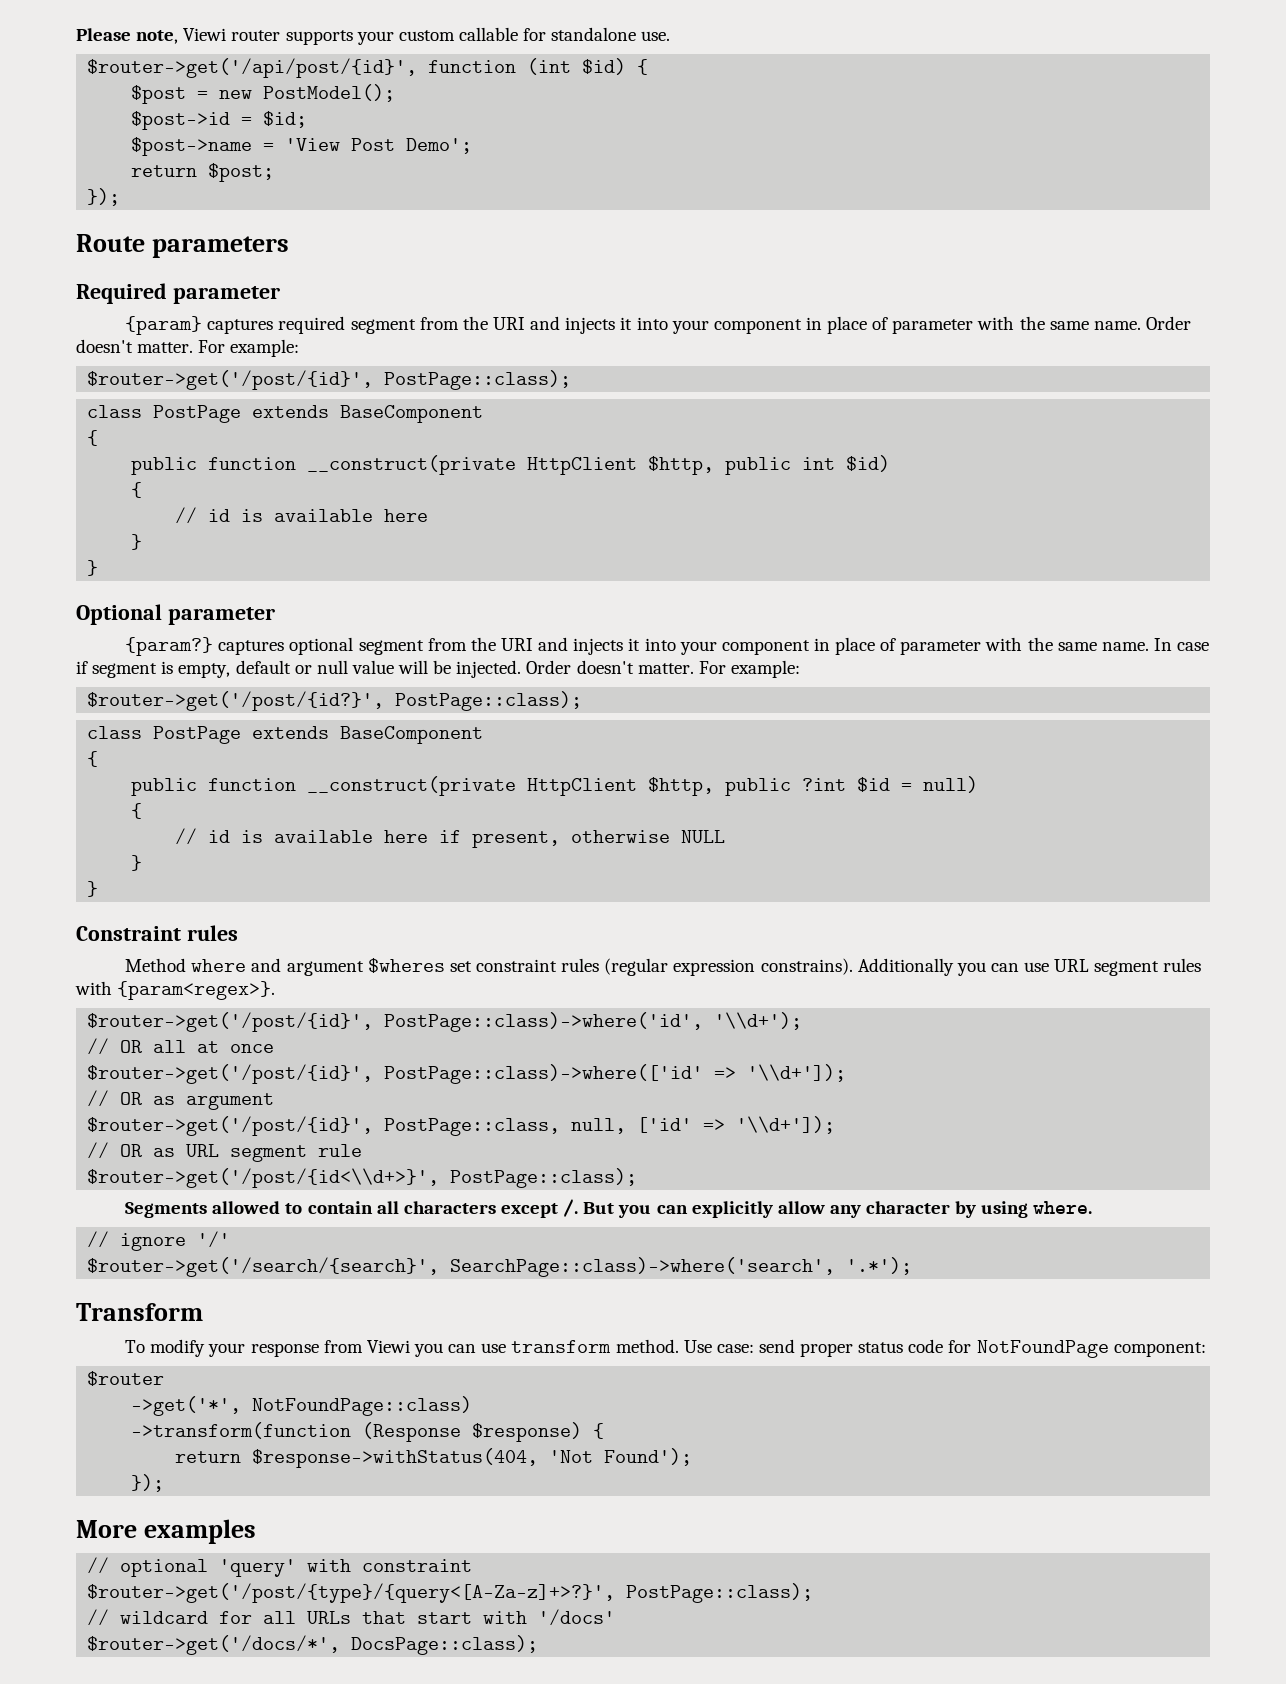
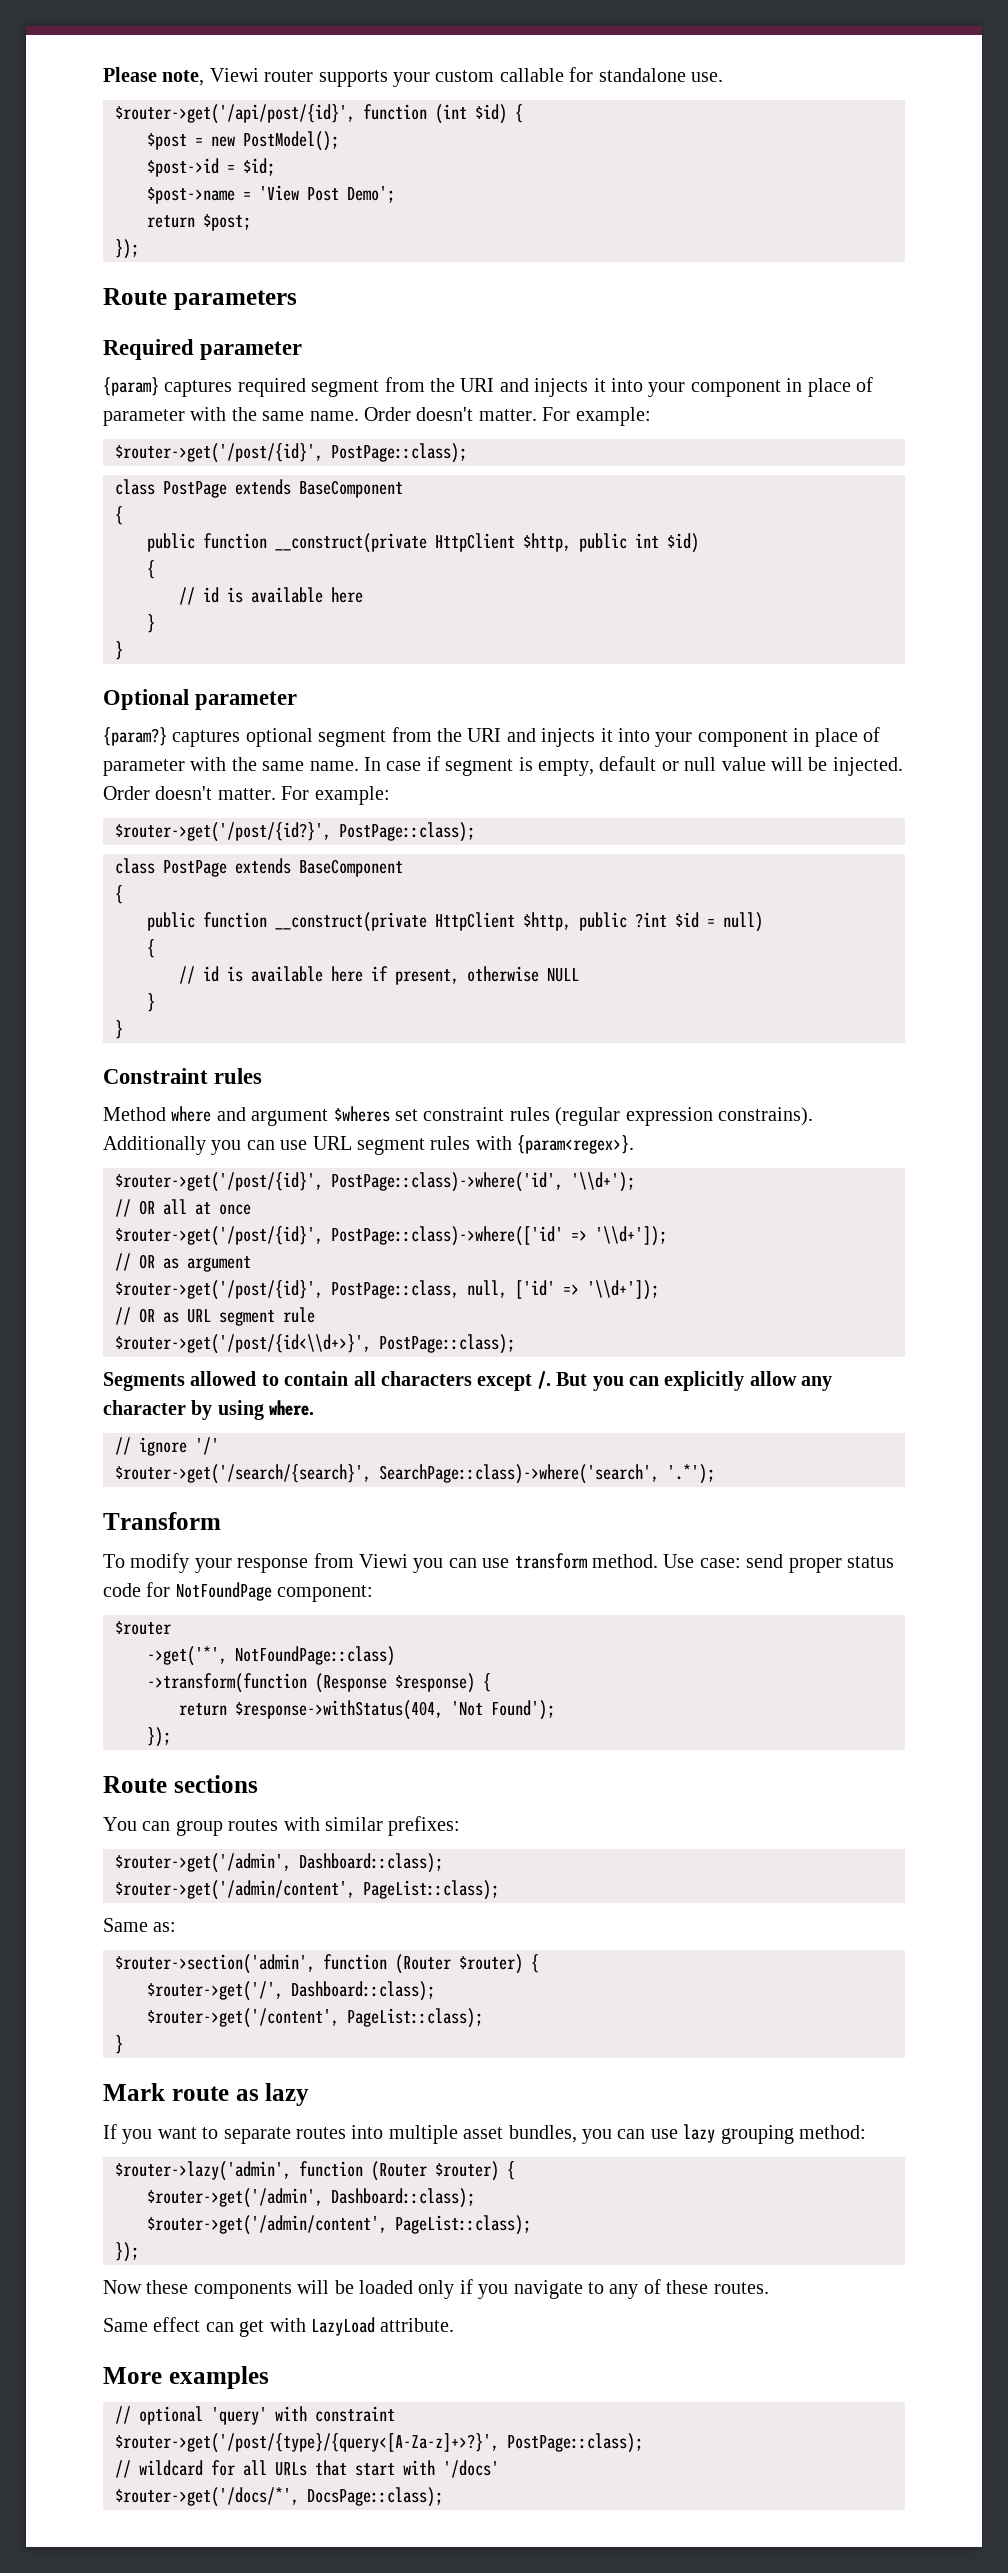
(165, 1483) none -> [103,1775,258,1793] [103,1816,461,1836] [115,1853,443,1873] [115,1880,499,1900] [103,1918,177,1932] [115,1954,539,1974] [147,1981,435,2001] [147,2008,483,2028] [115,2035,123,2054] [103,2083,310,2106] [103,2124,866,2144] [115,2161,515,2181] [147,2188,475,2208] [147,2215,531,2235] [115,2242,139,2262] [103,2279,769,2299] [103,2317,455,2337] // Route sections // You can group routes with similar prefixes: // $router->get('/admin', Dashboard::class); // $router->get('/admin/content', PageList::class); // Same as: // $router->section('admin', function (Router $router) { // $router->get('/', Dashboard::class); // $router->get('/content', PageList::class); // } // Mark route as lazy // If you want to separate routes into multiple asset bundles, you can use lazy grouping method: // $router->lazy('admin', function (Router $router) { // $router->get('/admin', Dashboard::class); // $router->get('/admin/content', PageList::class); // }); // Now these components will be loaded only if you navigate to any of these routes. // Same effect can get with LazyLoad attribute.

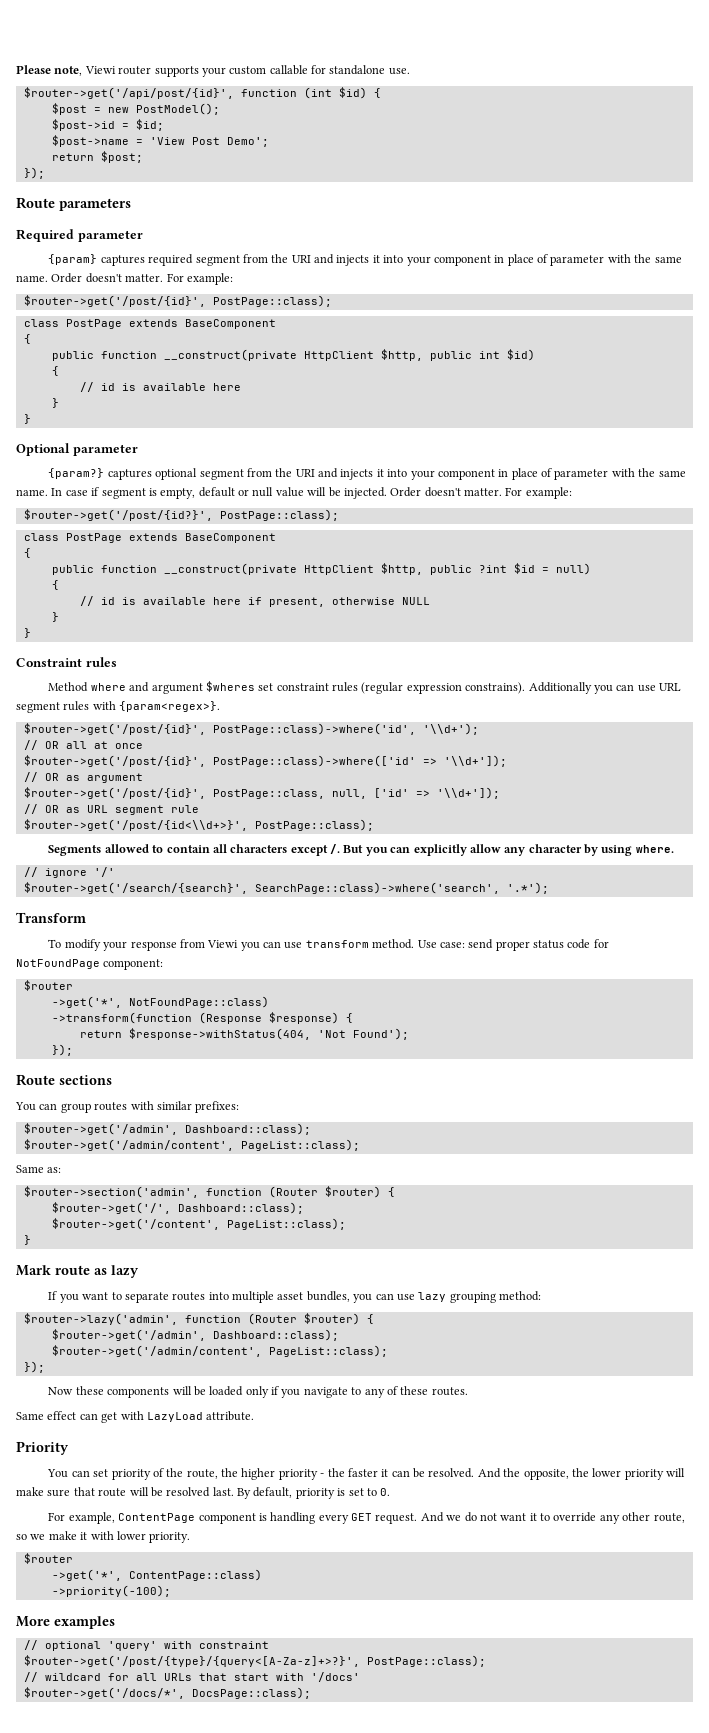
(455, 2325) none -> [16,1441,69,1455] [47,1468,686,1480] [16,1487,391,1499] [48,1512,685,1524] [16,1531,191,1543] [23,1553,73,1564] [51,1569,262,1581] [51,1585,171,1597] // Priority // You can set priority of the route, the higher priority - the faster it can be resolved. And the opposite, the lower priority will make sure that route will be resolved last. By default, priority is set to 0. // For example, ContentPage component is handling every GET request. And we do not want it to override any other route, so we make it with lower priority. // $router // ->get('*', ContentPage::class) // ->priority(-100);

